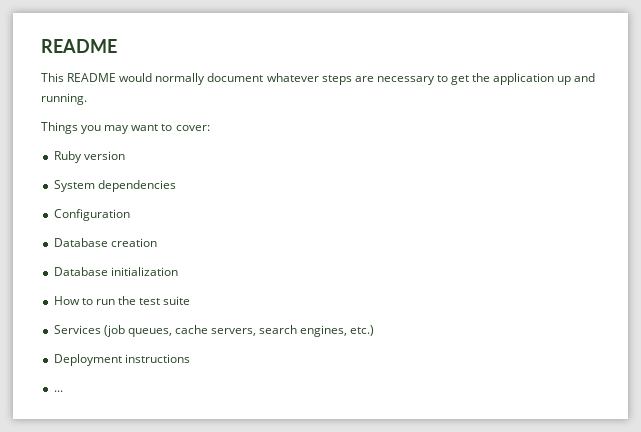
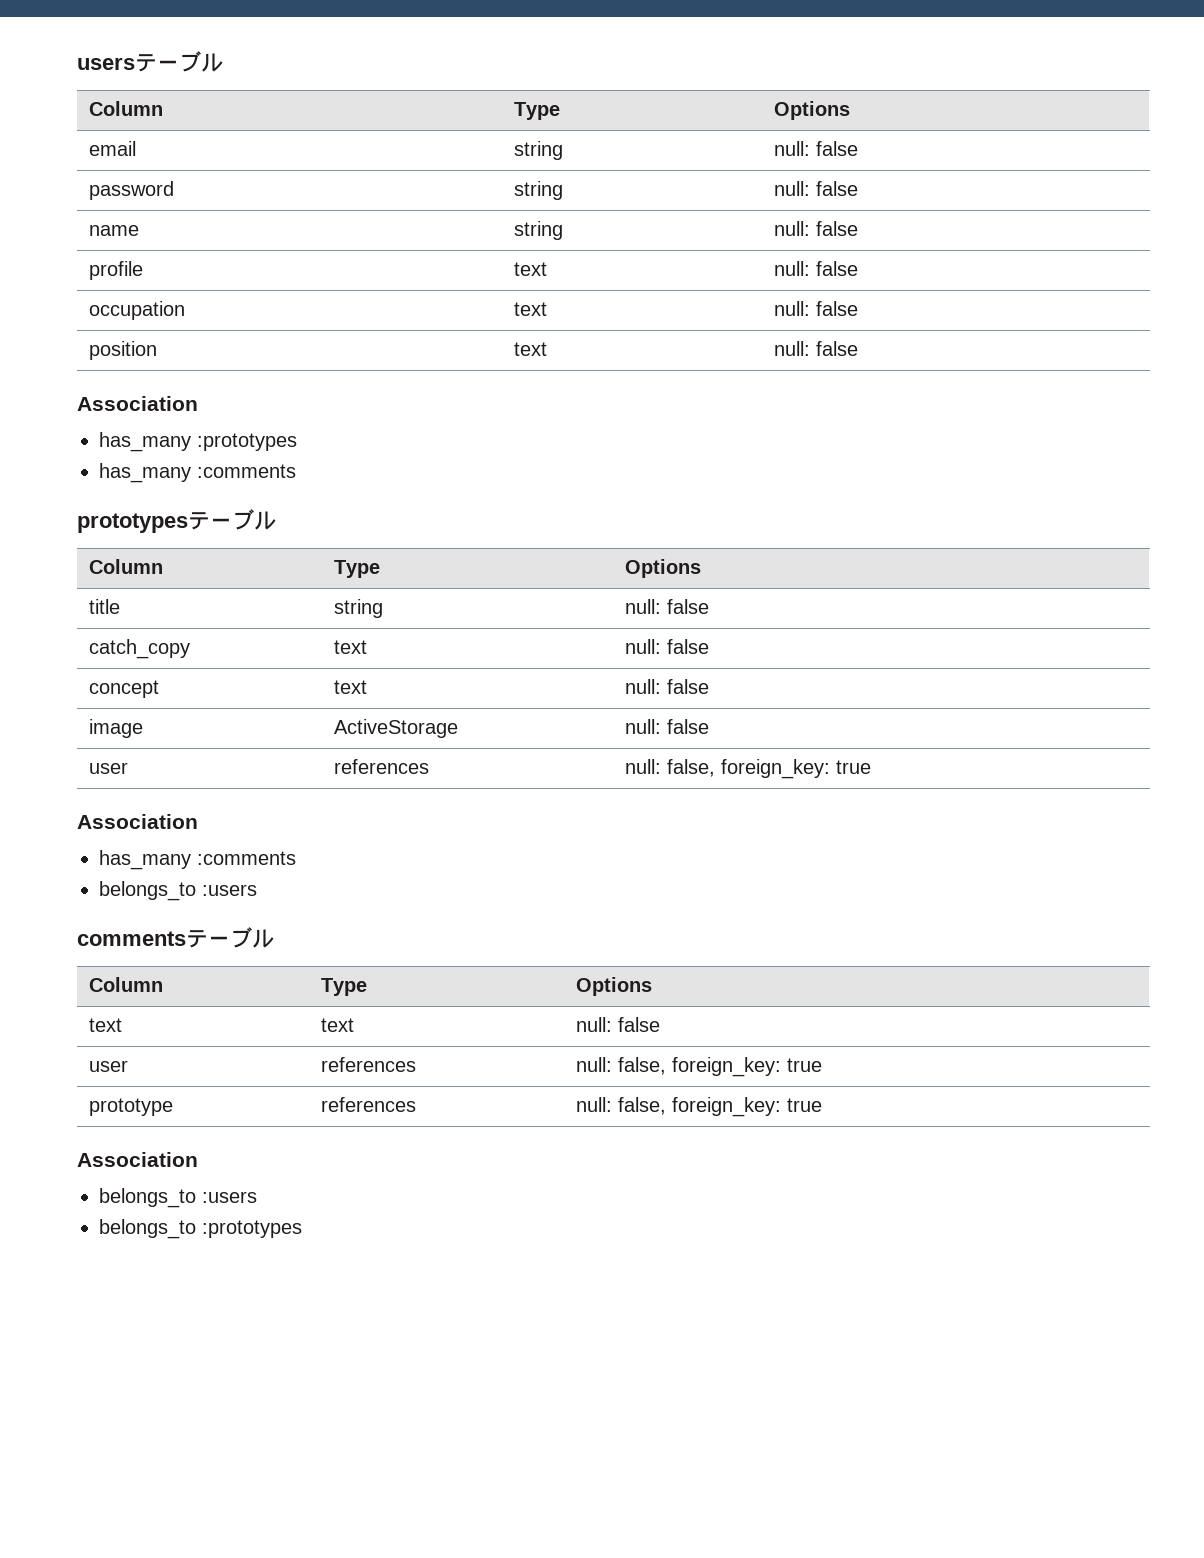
[41,39,117,53] [41,73,596,85] [41,93,87,105] [41,122,210,134] [53,151,125,163] [53,180,176,192] [53,209,130,221] [53,238,157,247] [53,267,178,276] [53,296,191,305] [53,325,375,337] [53,354,190,366] [53,390,63,392] README // This README would normally document whatever steps are necessary to get the application up and running. // Things you may want to cover: // Ruby version // System dependencies // Configuration // Database creation // Database initialization // How to run the test suite // Services (job queues, cache servers, search engines, etc.) // Deployment instructions // ... -> [77,51,223,72] [88,101,163,116] [513,102,560,120] [773,101,850,120] [88,141,136,156] [513,141,563,160] [773,141,858,156] [88,181,174,200] [513,181,563,200] [773,181,858,196] [88,225,139,236] [513,221,563,240] [773,221,858,236] [88,261,143,280] [513,262,547,276] [773,261,858,276] [88,301,185,320] [513,302,547,316] [773,301,858,316] [88,341,157,360] [513,342,547,356] [773,341,858,356] [77,396,198,411] [99,432,297,452] [99,463,296,483] [77,509,276,533] [88,559,163,574] [333,560,380,578] [624,559,701,578] [88,599,120,614] [333,599,383,618] [624,599,709,614] [88,639,190,659] [333,640,367,654] [624,639,709,654] [88,680,159,698] [333,680,367,694] [624,679,709,694] [88,719,143,738] [333,719,458,738] [624,719,709,734] [88,762,128,774] [333,759,429,774] [624,759,871,779] [77,814,198,829] [99,850,296,870] [99,881,257,901] [77,927,274,948] [88,977,163,992] [320,978,367,996] [575,977,652,996] [88,1018,122,1032] [320,1018,354,1032] [575,1017,660,1032] [88,1060,128,1072] [320,1057,416,1072] [575,1057,822,1077] [88,1098,173,1116] [320,1097,416,1112] [575,1097,822,1117] [77,1152,198,1167] [99,1188,257,1208] [99,1219,302,1239] usersテーブル // Column | Type | Options // email | string | null: false // password | string | null: false // name | string | null: false // profile | text | null: false // occupation | text | null: false // position | text | null: false // Association // has_many :prototypes // has_many :comments // prototypesテーブル // Column | Type | Options // title | string | null: false // catch_copy | text | null: false // concept | text | null: false // image | ActiveStorage | null: false // user | references | null: false, foreign_key: true // Association // has_many :comments // belongs_to :users // commentsテーブル // Column | Type | Options // text | text | null: false // user | references | null: false, foreign_key: true // prototype | references | null: false, foreign_key: true // Association // belongs_to :users // belongs_to :prototypes

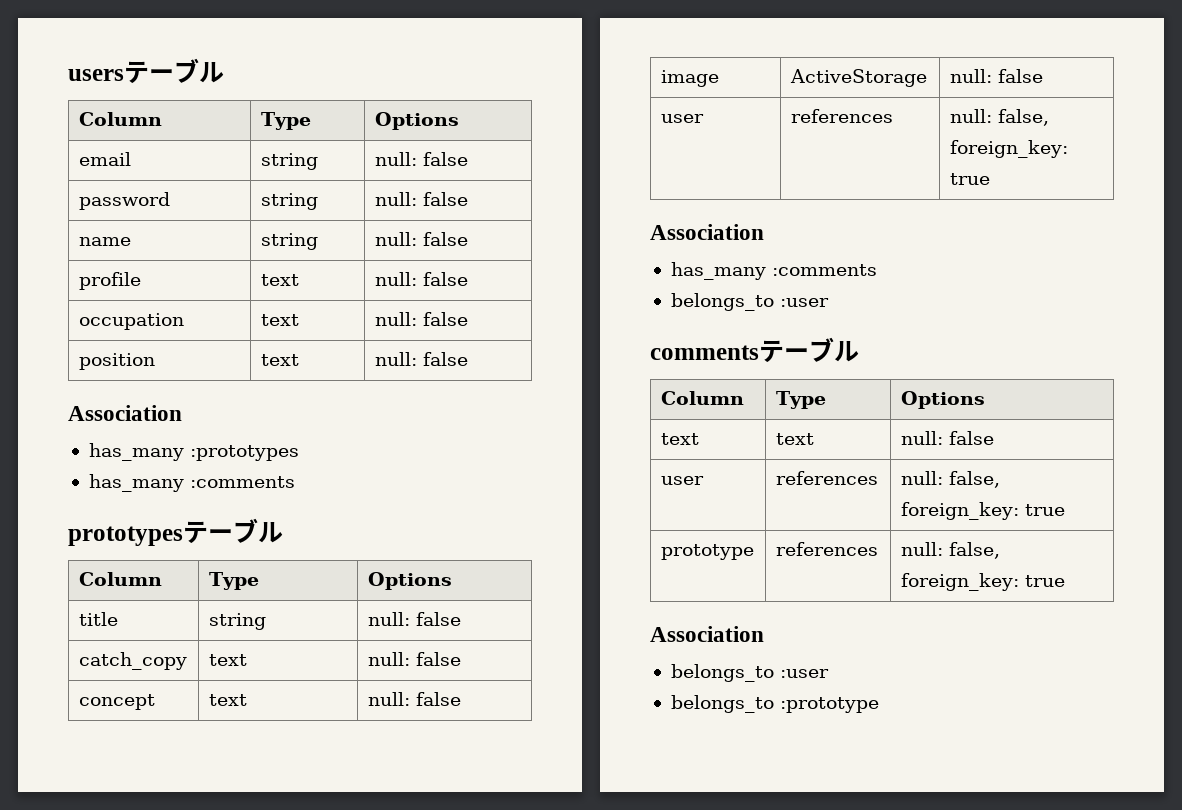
[202,884,257,896] :users -> [779,298,829,307] :user
[202,1191,257,1203] [99,1219,302,1239] :users // belongs_to :prototypes -> [779,669,829,678] [670,695,879,713] :user // belongs_to :prototype

